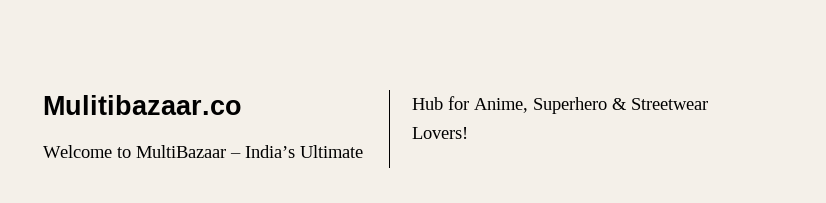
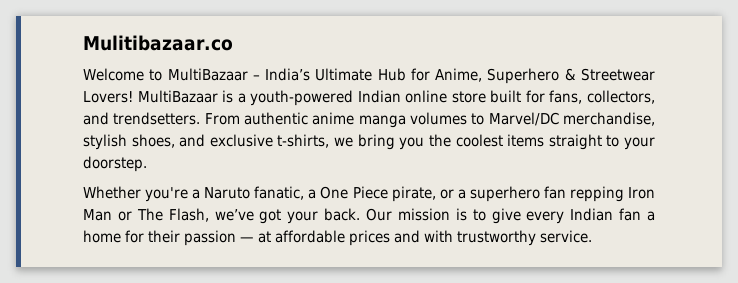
(468, 133) none -> [137,90,655,106] [83,112,656,128] [83,134,656,150] [83,156,147,172] [83,186,655,202] [83,208,655,224] [83,230,592,246] MultiBazaar is a youth-powered Indian online store built for fans, collectors, and trendsetters. From authentic anime manga volumes to Marvel/DC merchandise, stylish shoes, and exclusive t-shirts, we bring you the coolest items straight to your doorstep. // Whether you're a Naruto fanatic, a One Piece pirate, or a superhero fan repping Iron Man or The Flash, we’ve got your back. Our mission is to give every Indian fan a home for their passion — at affordable prices and with trustworthy service.

